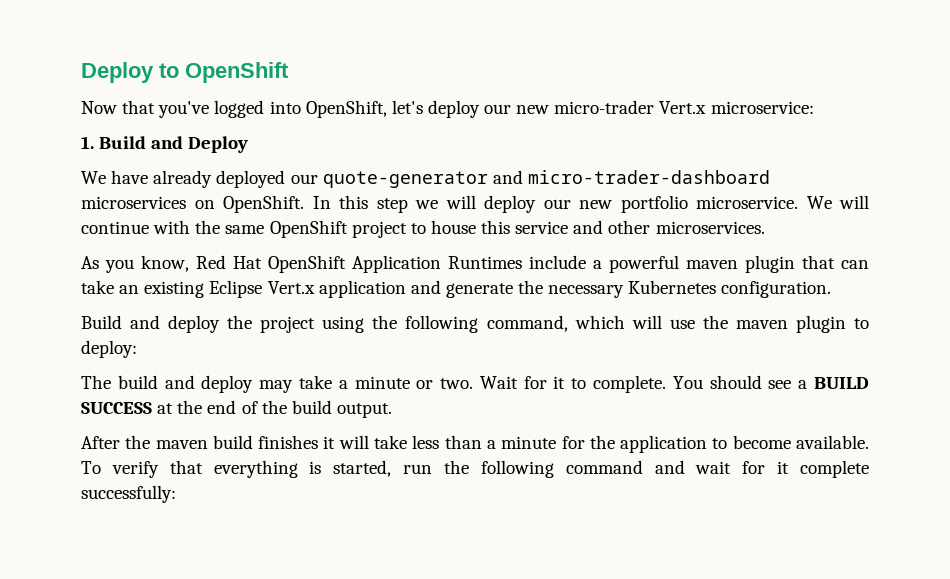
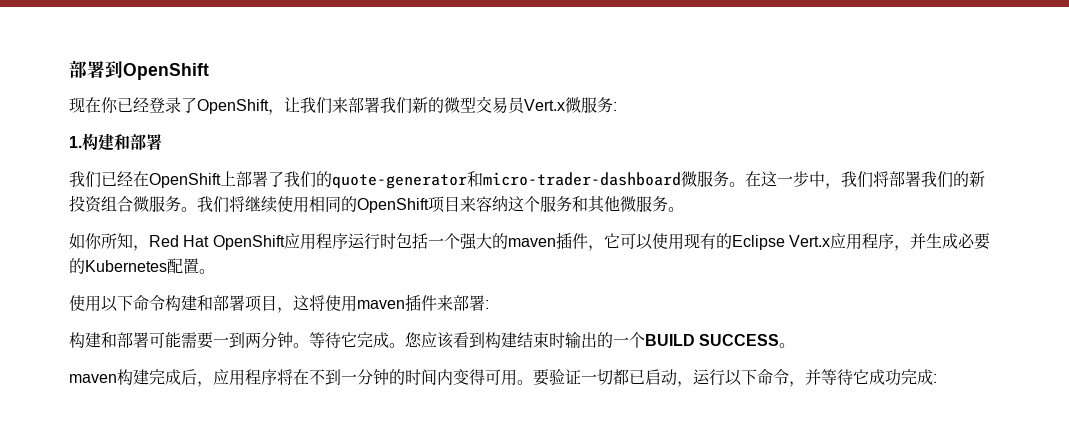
[81,62,179,83] Deploy to -> [69,60,123,78] 部署到
[81,100,814,118] [81,136,249,153] [81,170,770,188] [81,195,869,213] [81,220,765,238] [81,255,869,273] [81,280,832,298] [81,315,870,333] [81,340,137,358] [81,375,869,393] [81,400,392,418] [81,435,869,453] [81,460,870,478] [81,485,176,503] Now that you've logged into OpenShift, let's deploy our new micro-trader Vert.x microservice: // 1. Build and Deploy // We have already deployed our quote-generator and micro-trader-dashboard microservices on OpenShift. In this step we will deploy our new portfolio microservice. We will continue with the same OpenShift project to house this service and other microservices. // As you know, Red Hat OpenShift Application Runtimes include a powerful maven plugin that can take an existing Eclipse Vert.x application and generate the necessary Kubernetes configuration. // Build and deploy the project using the following command, which will use the maven plugin to deploy: // The build and deploy may take a minute or two. Wait for it to complete. You should see a BUILD SUCCESS at the end of the build output. // After the maven build finishes it will take less than a minute for the application to become available. To verify that everything is started, run the following command and wait for it complete successfully: -> [69,96,617,115] [69,133,162,151] [69,171,985,189] [69,195,684,213] [69,232,990,251] [69,258,215,274] [69,294,489,313] [69,332,796,349] [69,369,937,387] 现在你已经登录了OpenShift，让我们来部署我们新的微型交易员Vert.x微服务: // 1.构建和部署 // 我们已经在OpenShift上部署了我们的quote-generator和micro-trader-dashboard微服务。在这一步中，我们将部署我们的新投资组合微服务。我们将继续使用相同的OpenShift项目来容纳这个服务和其他微服务。 // 如你所知，Red Hat OpenShift应用程序运行时包括一个强大的maven插件，它可以使用现有的Eclipse Vert.x应用程序，并生成必要的Kubernetes配置。 // 使用以下命令构建和部署项目，这将使用maven插件来部署: // 构建和部署可能需要一到两分钟。等待它完成。您应该看到构建结束时输出的一个BUILD SUCCESS。 // maven构建完成后，应用程序将在不到一分钟的时间内变得可用。要验证一切都已启动，运行以下命令，并等待它成功完成:

